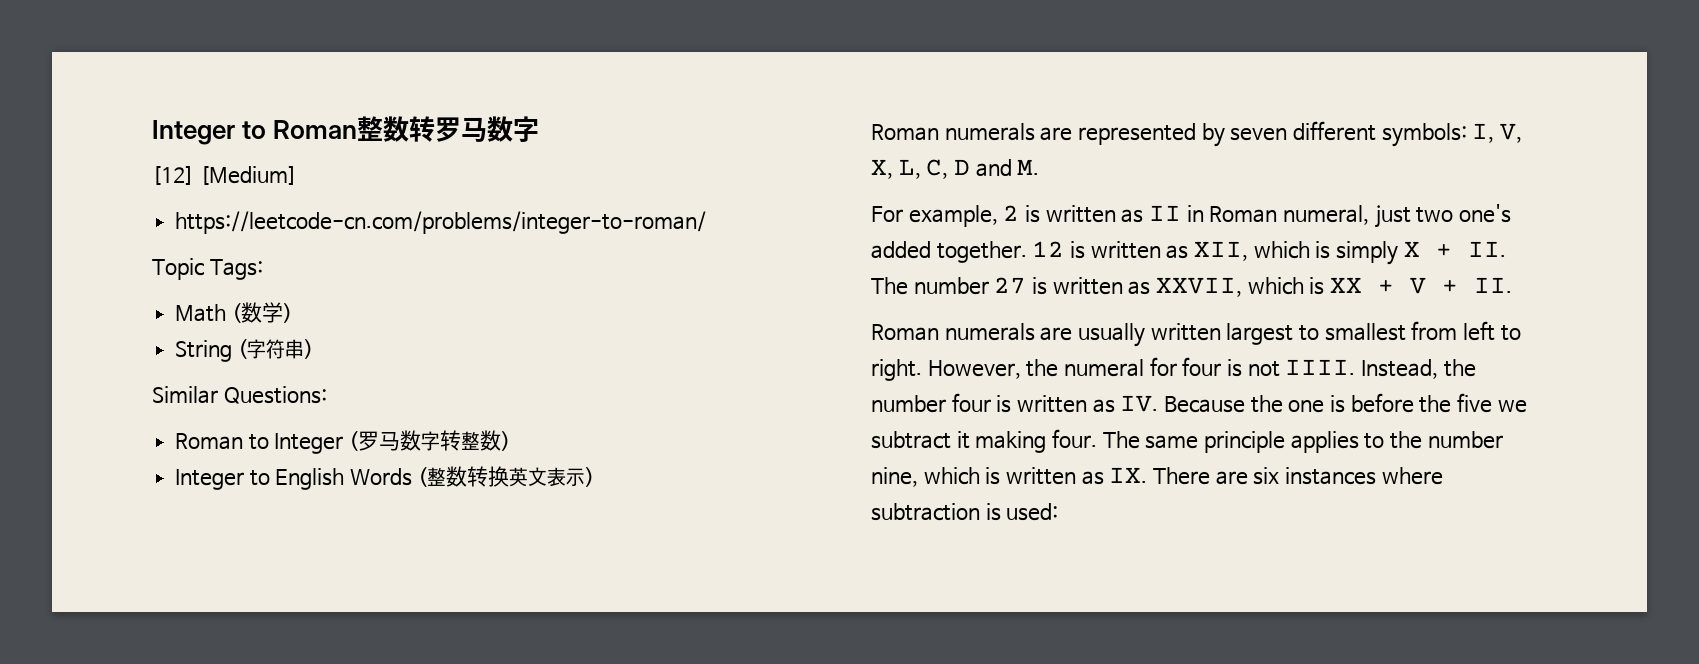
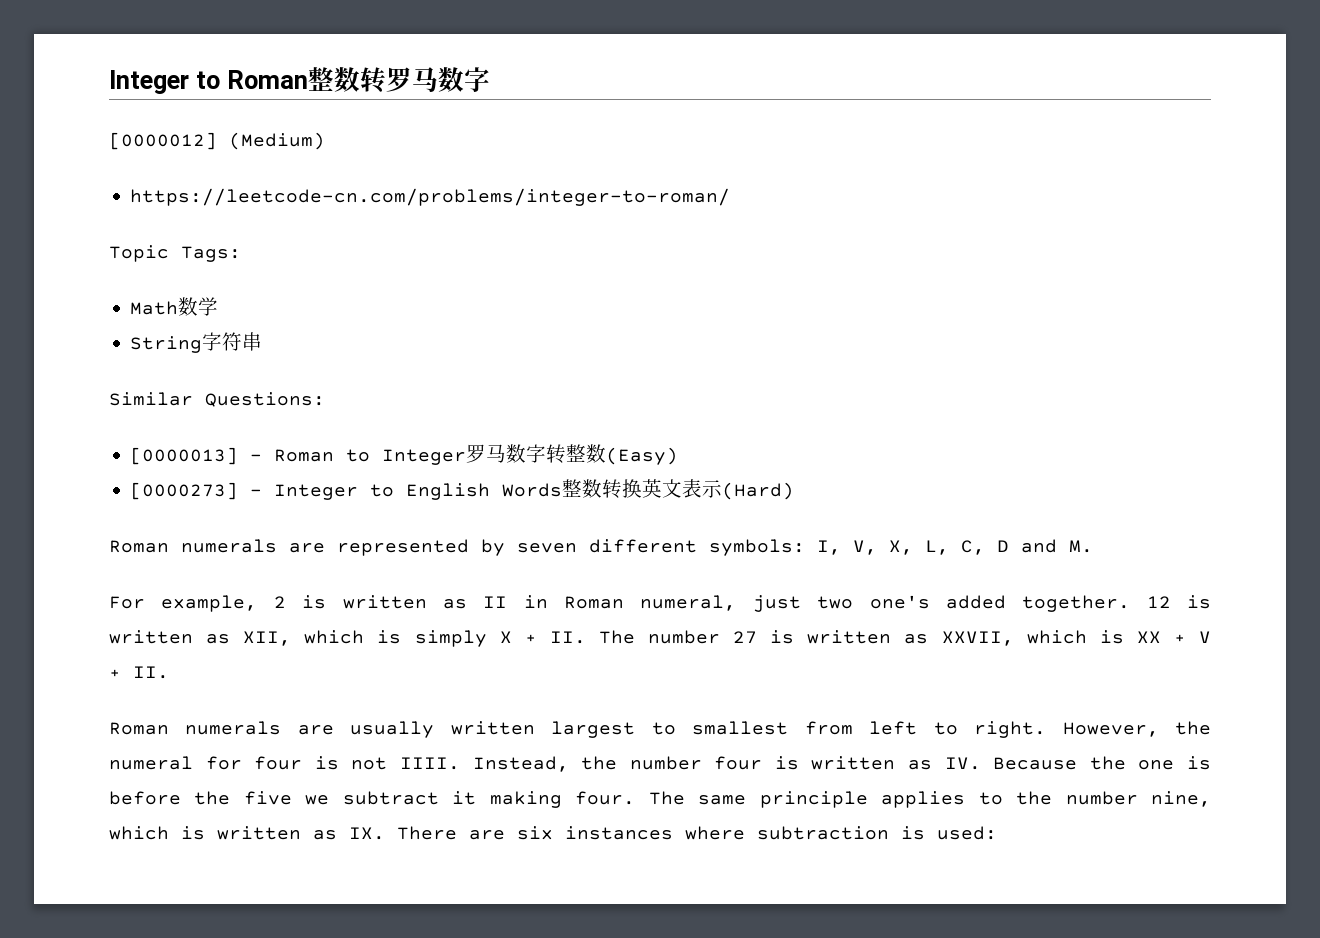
[152,166,297,185] [12] [Medium] -> [109,132,325,150] [0000012] (Medium)
[231,303,241,323] ( -> (179, 308) none
[282,303,292,323] ) -> (219, 306) none
[237,339,247,359] ( -> (203, 344) none
[303,339,313,359] ) -> (263, 341) none
(327, 395) none -> [130,447,263,465] [0000013] -
[349,431,359,451] ( -> (467, 457) none
[501,431,511,451] ) // -> [606,447,679,465] [130,482,263,500] (Easy) // [0000273] -
[417,467,427,487] ( -> (563, 490) none
[584,467,594,487] ) -> [722,482,795,500] (Hard)

